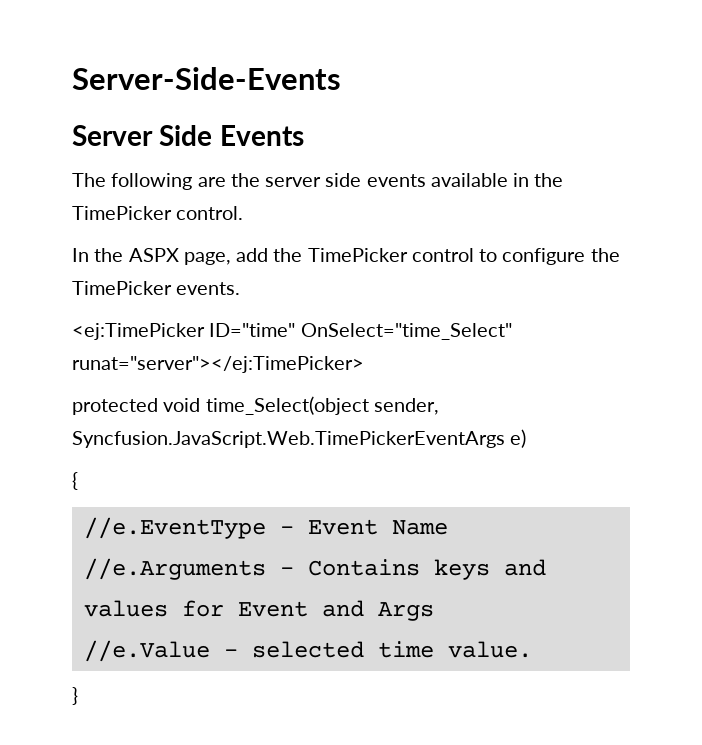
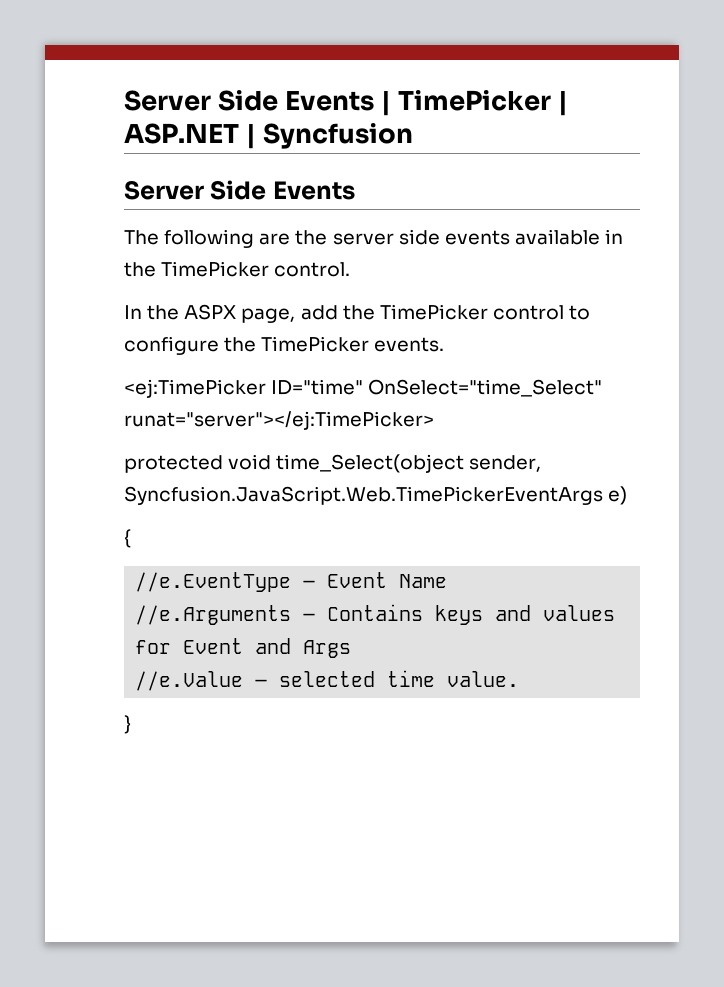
[72,67,341,90] Server-Side-Events -> [124,90,569,116] [124,123,414,149] Server Side Events | TimePicker | ASP.NET | Syncfusion

